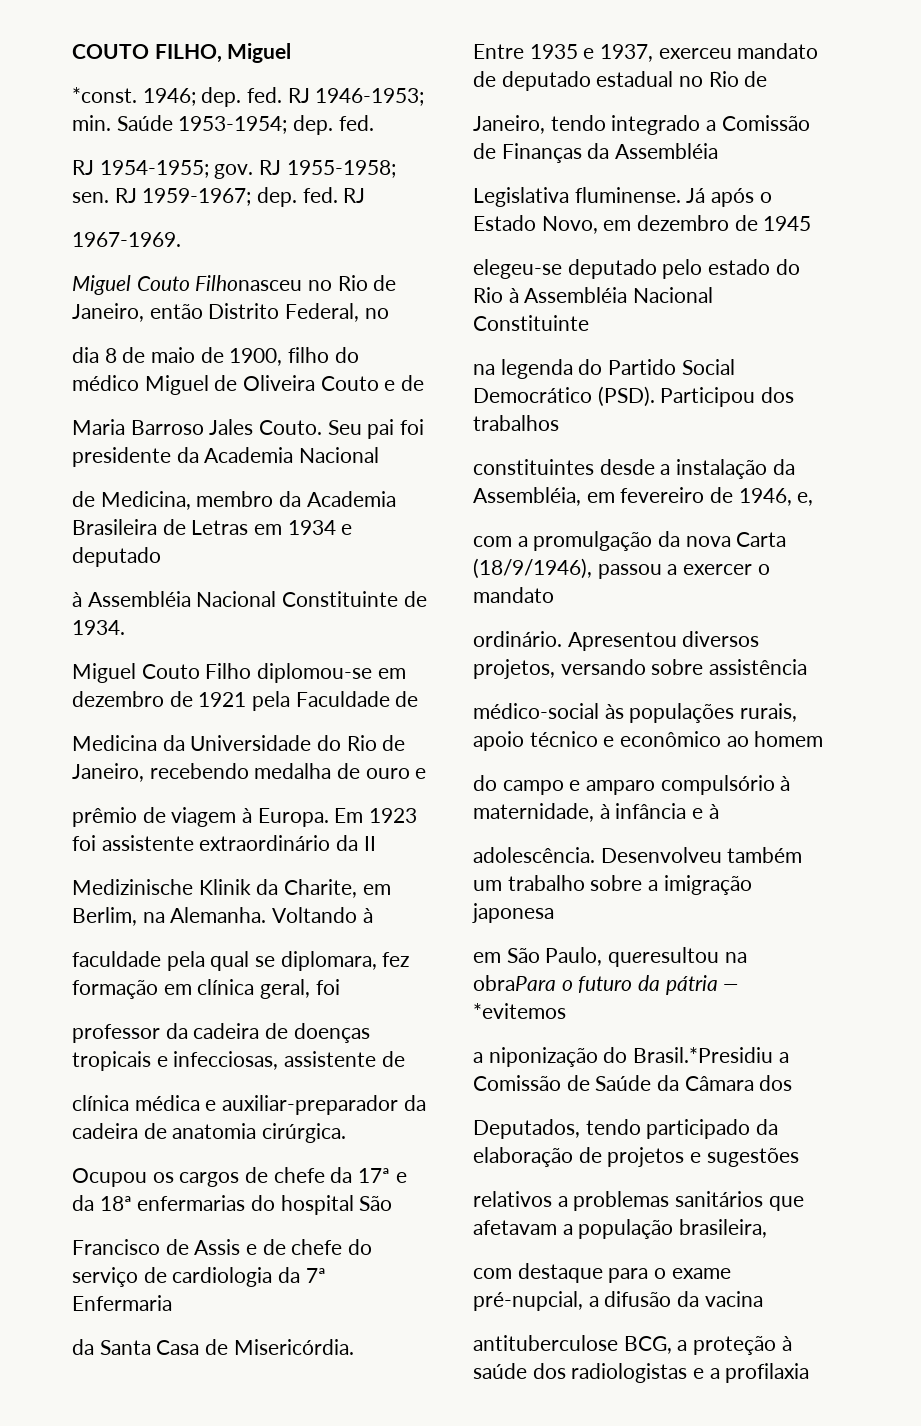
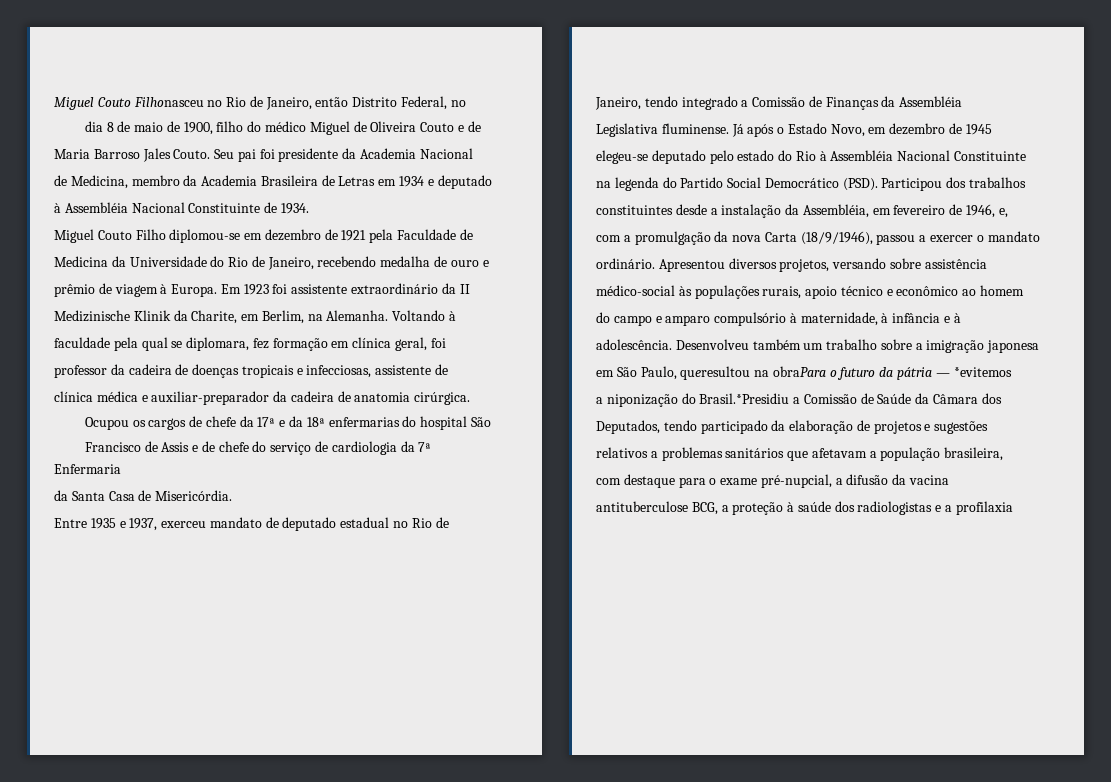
[72,43,292,63] [72,87,425,107] [72,115,374,135] [72,160,396,179] [72,187,366,207] [72,232,181,247] COUTO FILHO, Miguel // *const. 1946; dep. fed. RJ 1946-1953; min. Saúde 1953-1954; dep. fed. // RJ 1954-1955; gov. RJ 1955-1958; sen. RJ 1959-1967; dep. fed. RJ // 1967-1969. // -> (54, 103) none

